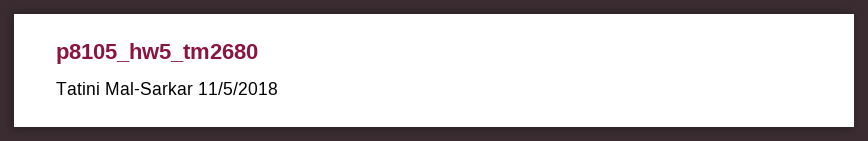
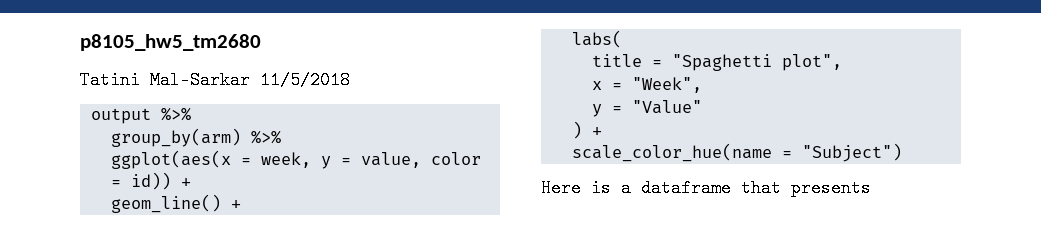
(278, 88) none -> [91,107,192,124] [111,128,282,147] [111,150,482,169] [111,172,192,190] [111,194,242,213] [572,30,623,48] [592,54,843,71] [592,77,703,93] [592,100,703,117] [572,121,603,139] [572,143,903,162] [541,179,871,197] // output %>% // group_by(arm) %>% // ggplot(aes(x = week, y = value, color = id)) + // geom_line() + // labs( // title = "Spaghetti plot", // x = "Week", // y = "Value" // ) + // scale_color_hue(name = "Subject") // Here is a dataframe that presents

